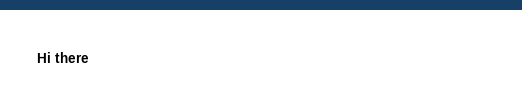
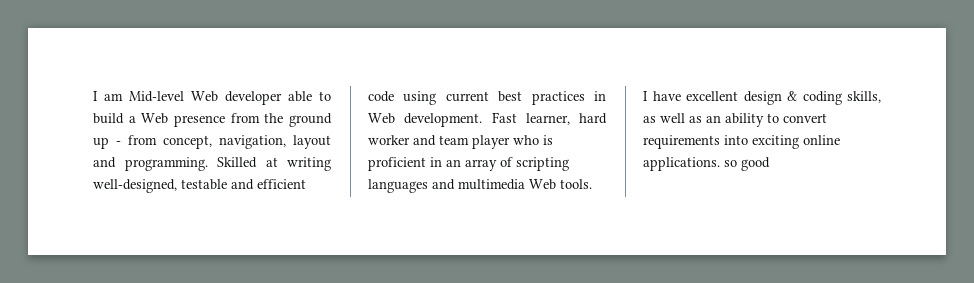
[37,52,89,63] Hi there -> [93,91,331,105] [93,113,332,127] [93,135,331,149] [93,157,331,171] [93,179,306,193] [368,91,606,105] [368,112,607,127] [368,135,553,149] [368,157,569,171] [368,179,592,193] [643,91,881,105] [643,113,827,127] [643,135,840,149] [643,157,770,171] I am Mid-level Web developer able to build a Web presence from the ground up - from concept, navigation, layout and programming. Skilled at writing well-designed, testable and efficient code using current best practices in Web development. Fast learner, hard worker and team player who is proficient in an array of scripting languages and multimedia Web tools. // I have excellent design & coding skills, as well as an ability to convert requirements into exciting online applications. so good

